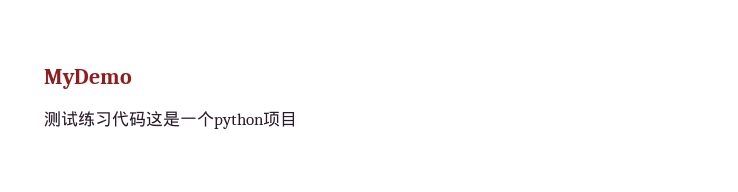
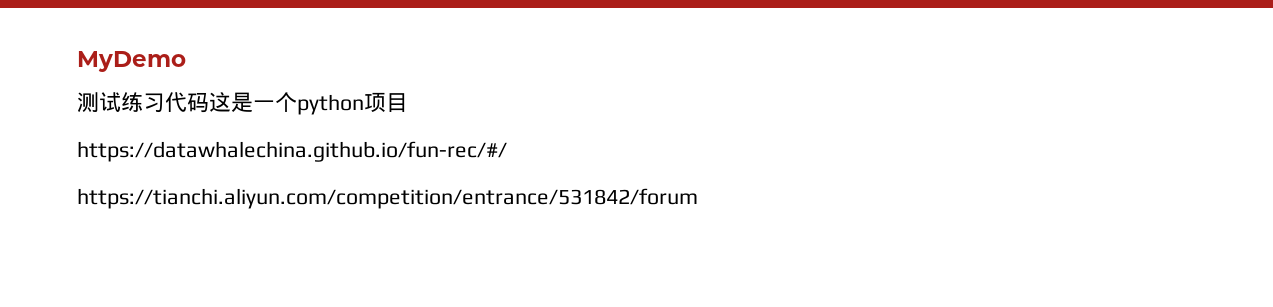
(297, 119) none -> [77,141,507,162] [77,188,698,209] // https://datawhalechina.github.io/fun-rec/#/ // https://tianchi.aliyun.com/competition/entrance/531842/forum

